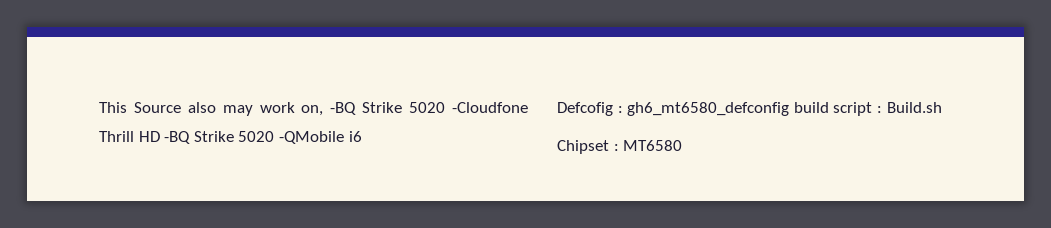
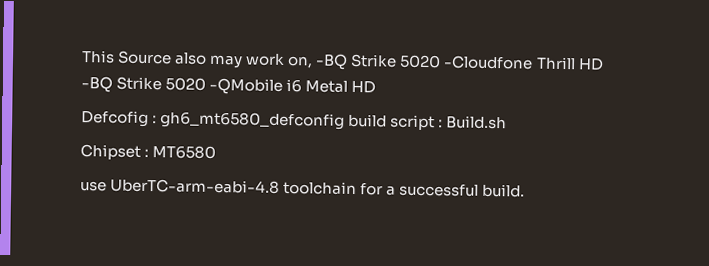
(362, 136) none -> [305,80,377,94] Metal HD
(683, 145) none -> [80,178,526,198] // use UberTC-arm-eabi-4.8 toolchain for a successful build.

